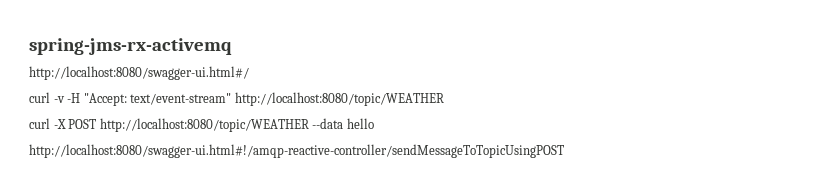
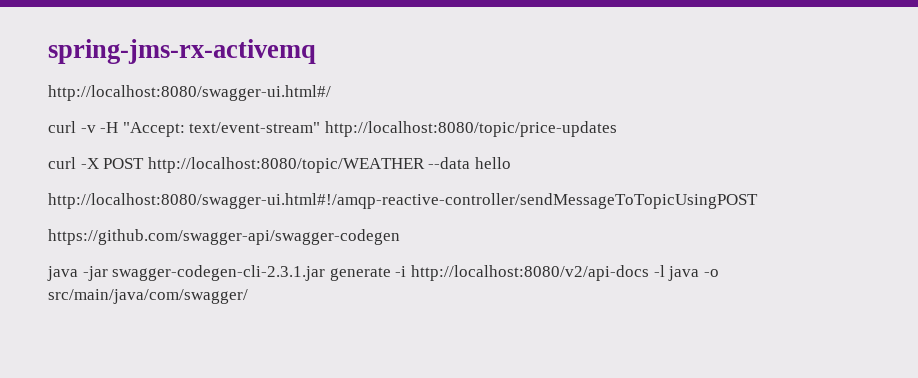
[234,92,444,106] http://localhost:8080/topic/WEATHER -> [324,121,617,137] http://localhost:8080/topic/price-updates
(564, 151) none -> [48,229,400,245] [47,265,719,281] [48,289,248,304] // https://github.com/swagger-api/swagger-codegen // java -jar swagger-codegen-cli-2.3.1.jar generate -i http://localhost:8080/v2/api-docs -l java -o src/main/java/com/swagger/

